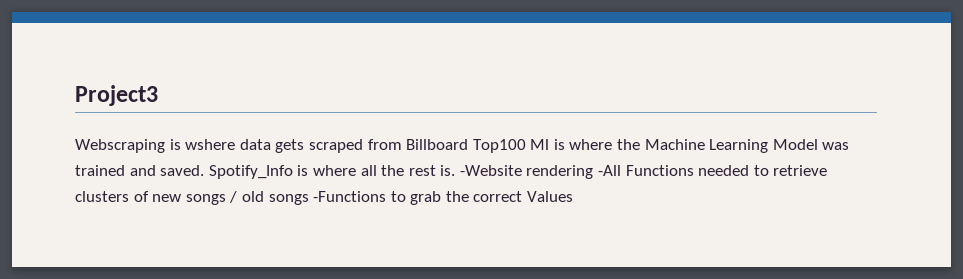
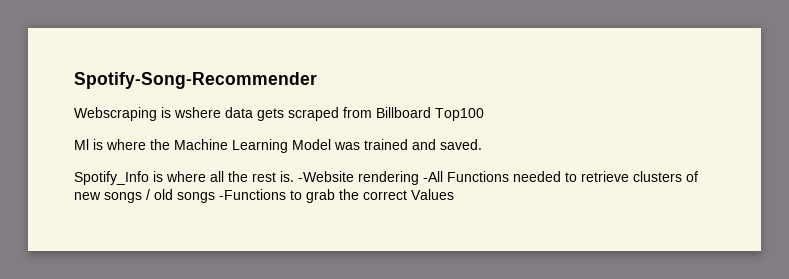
[75,85,158,106] Project3 -> [74,72,317,89] Spotify-Song-Recommender
(526, 146) none -> (484, 114) //
(205, 170) none -> (482, 144) //

